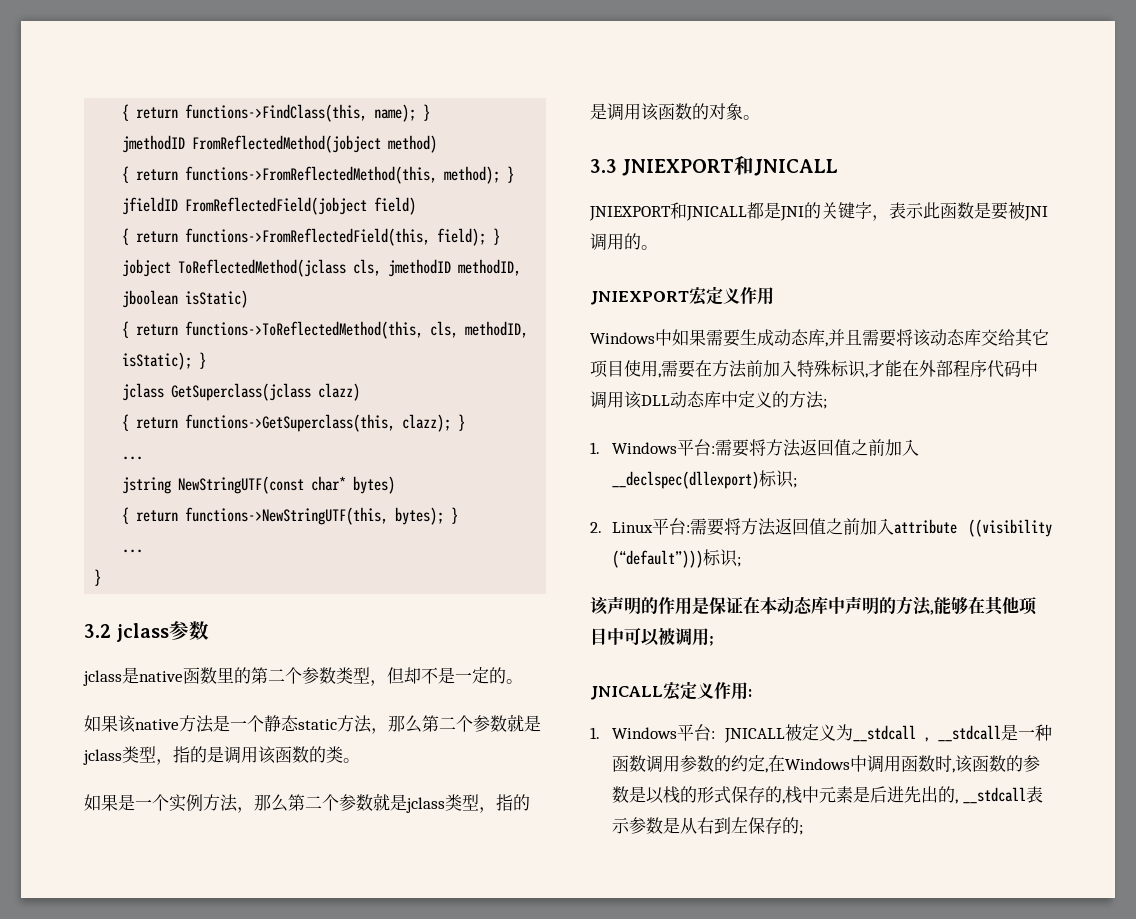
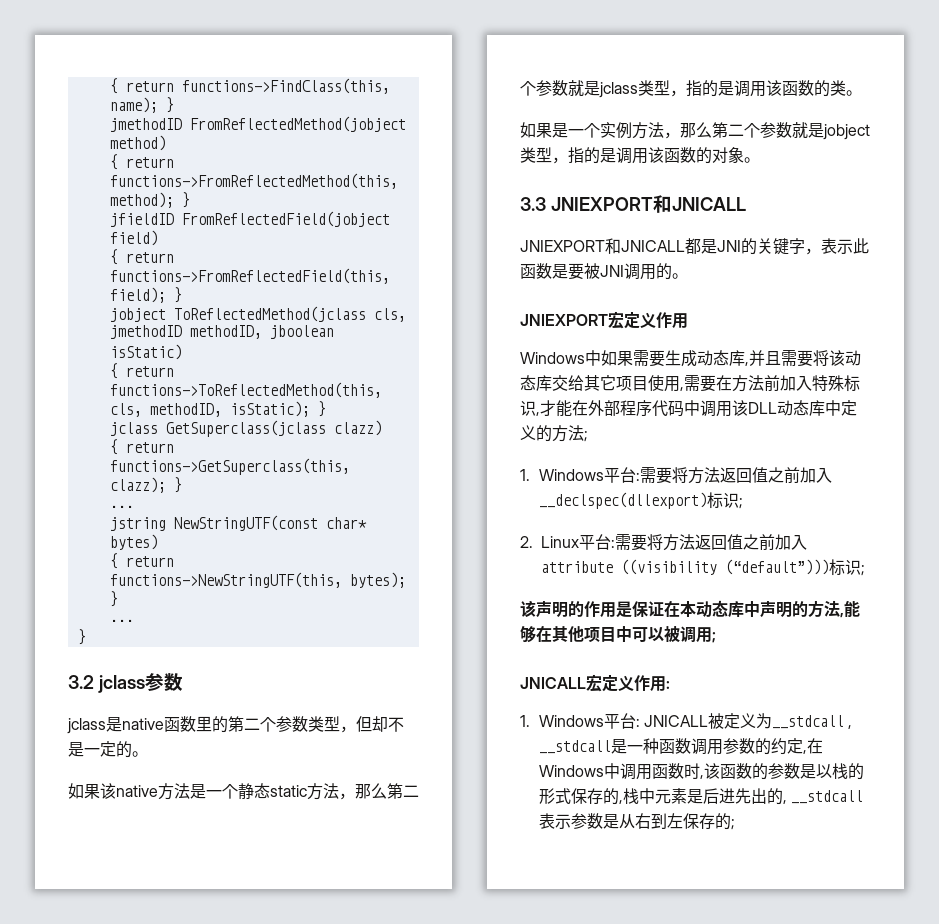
[406,797,445,813] jclass -> [823,124,870,140] jobject

